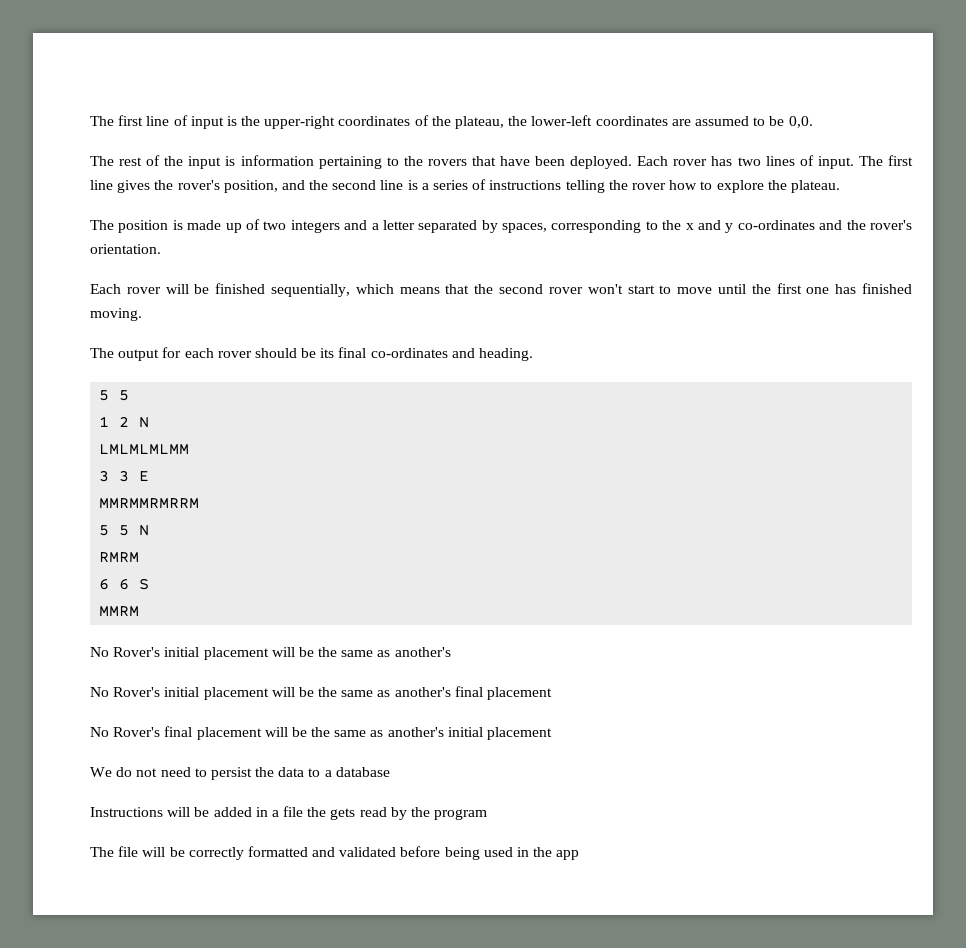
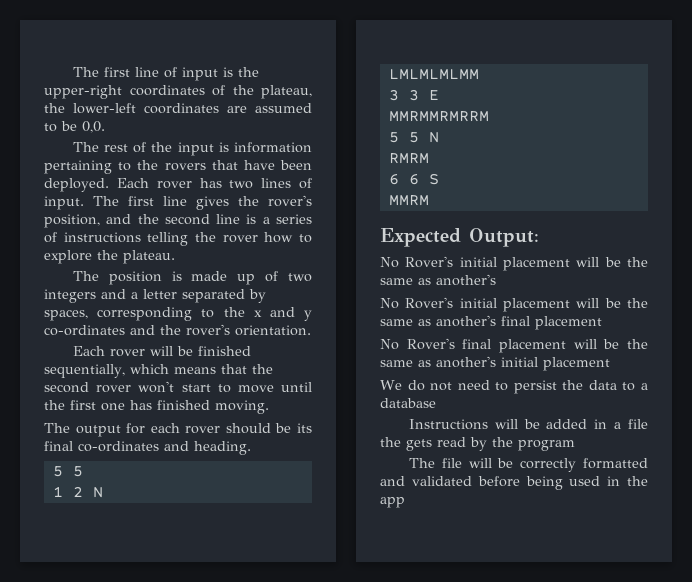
(140, 611) none -> [380,228,539,247] // Expected Output:

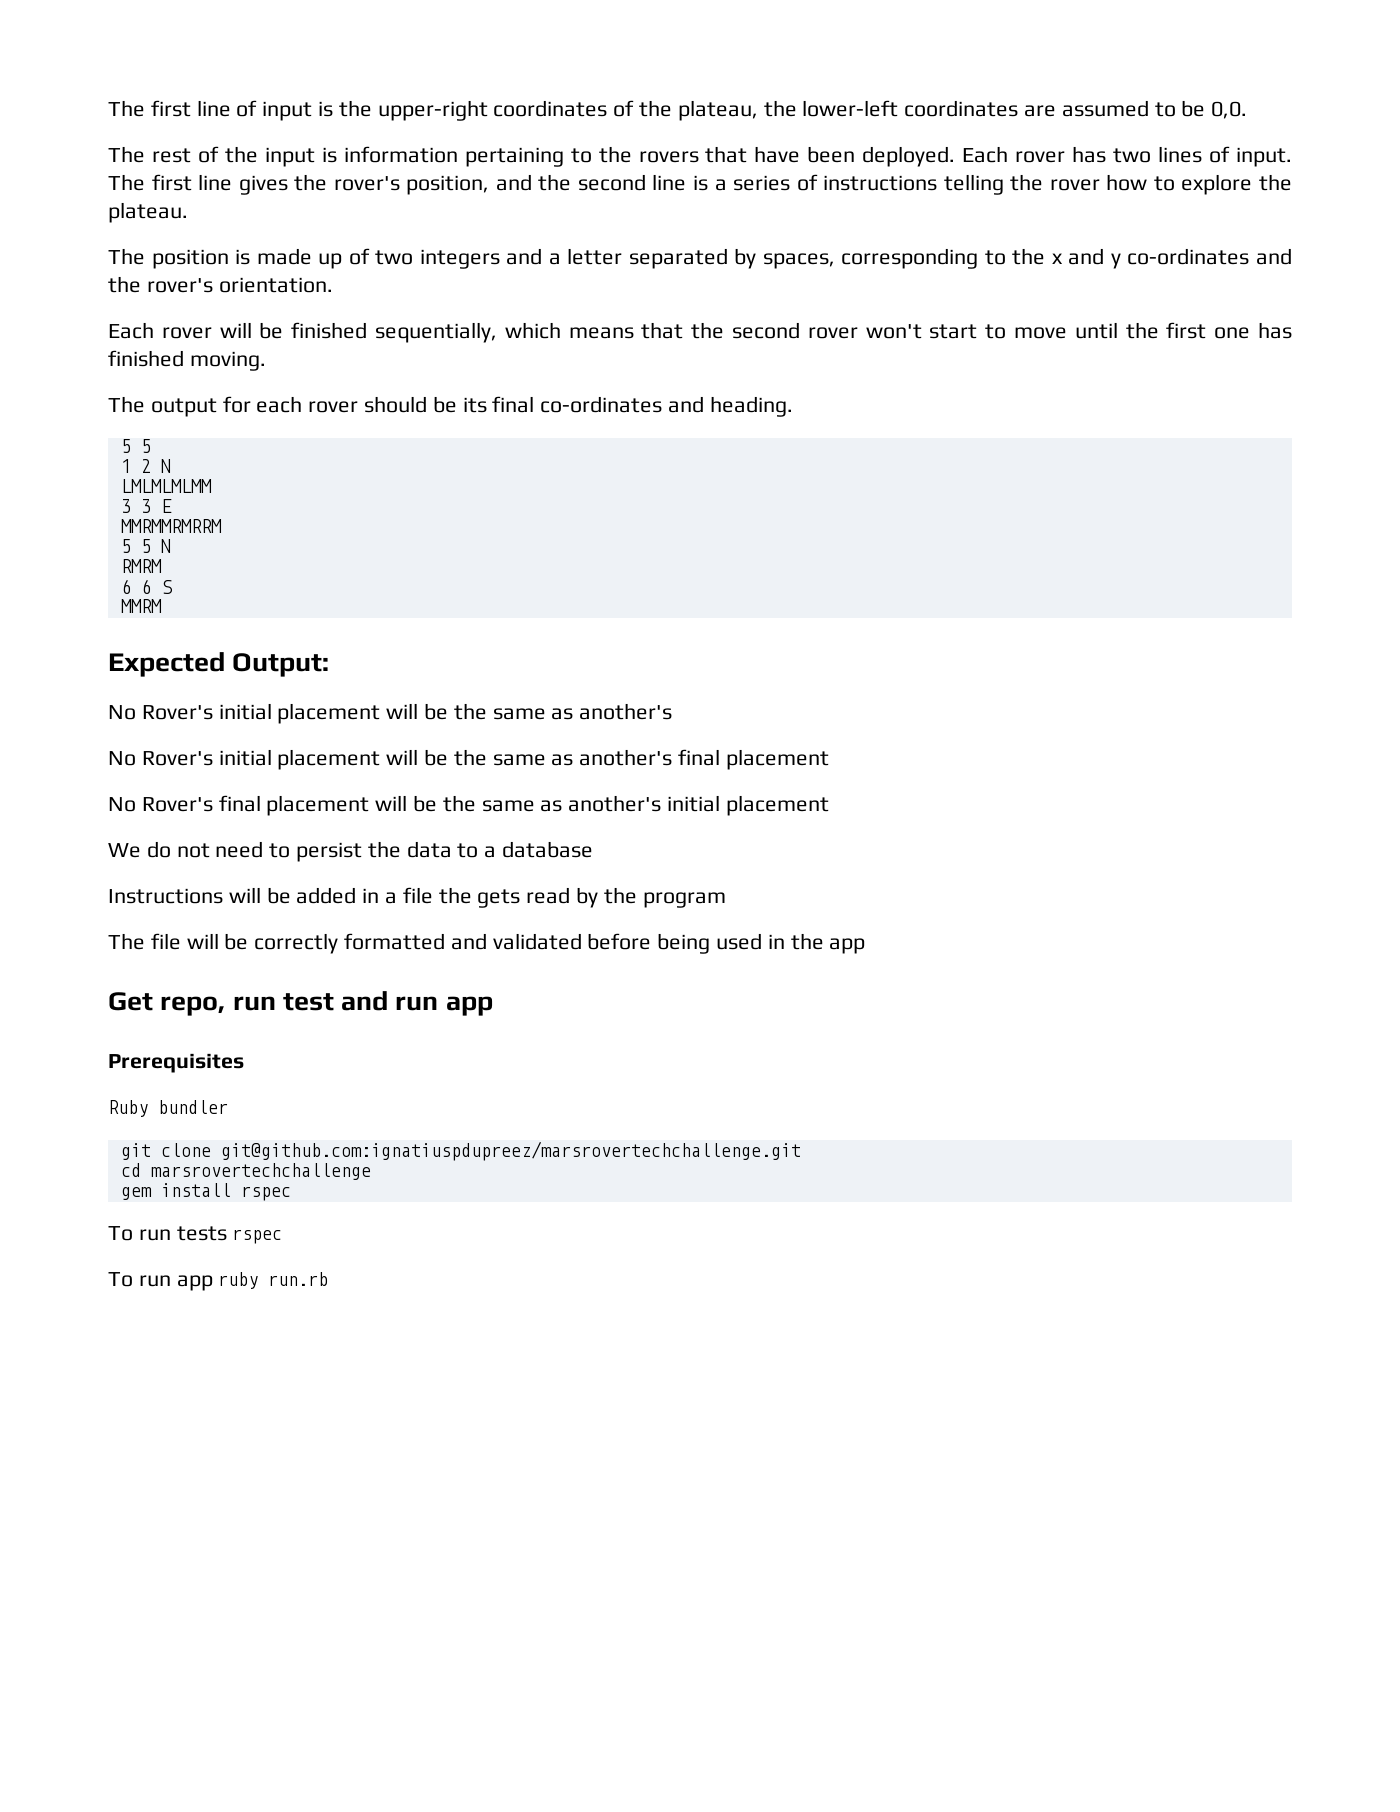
(405, 502) none -> [108,991,493,1016] [108,1053,244,1073] [108,1100,228,1117] [120,1141,801,1161] [120,1163,371,1180] [120,1183,291,1201] [108,1226,283,1244] [108,1272,329,1291] // Get repo, run test and run app // Prerequisites // Ruby bundler // git clone git@github.com:ignatiuspdupreez/marsrovertechchallenge.git // cd marsrovertechchallenge // gem install rspec // To run tests rspec // To run app ruby run.rb

